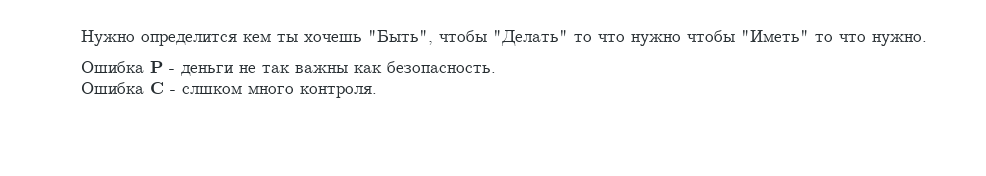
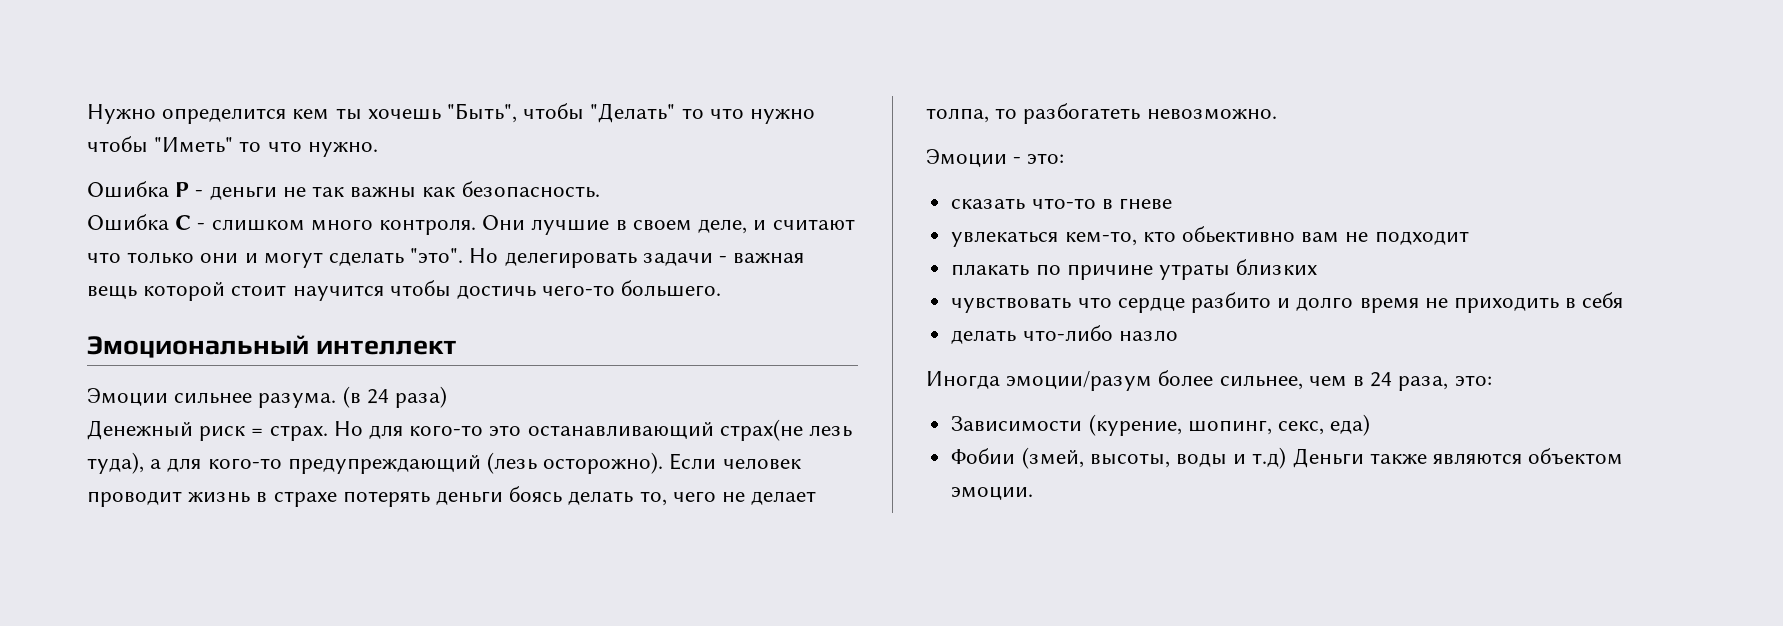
[182,85,242,94] слшком -> [211,219,305,231] слишком
(377, 92) none -> [482,215,855,235] [87,248,805,268] [87,280,722,301] [87,335,458,358] [87,386,448,408] [87,419,853,441] [87,452,801,474] [87,486,817,507] [926,103,1277,124] [926,149,1065,167] [951,198,1172,210] [951,226,1469,247] [951,259,1318,280] [951,292,1624,313] [951,325,1178,344] [926,370,1492,391] [951,414,1371,436] [951,447,1624,469] [951,487,1034,500] Они лучшие в своем деле, и считают что только они и могут сделать "это". Но делегировать задачи - важная вещь которой стоит научится чтобы достичь чего-то большего. // Эмоциональный интеллект // Эмоции сильнее разума. (в 24 раза) // Денежный риск = страх. Но для кого-то это останавливающий страх(не лезь туда), а для кого-то предупреждающий (лезь осторожно). Если человек проводит жизнь в страхе потерять деньги боясь делать то, чего не делает толпа, то разбогатеть невозможно. // Эмоции - это: // сказать что-то в гневе // увлекаться кем-то, кто обьективно вам не подходит // плакать по причине утраты близких // чувствовать что сердце разбито и долго время не приходить в себя // делать что-либо назло // Иногда эмоции/разум более сильнее, чем в 24 раза, это: // Зависимости (курение, шопинг, секс, еда) // Фобии (змей, высоты, воды и т.д) Деньги также являются объектом эмоции.

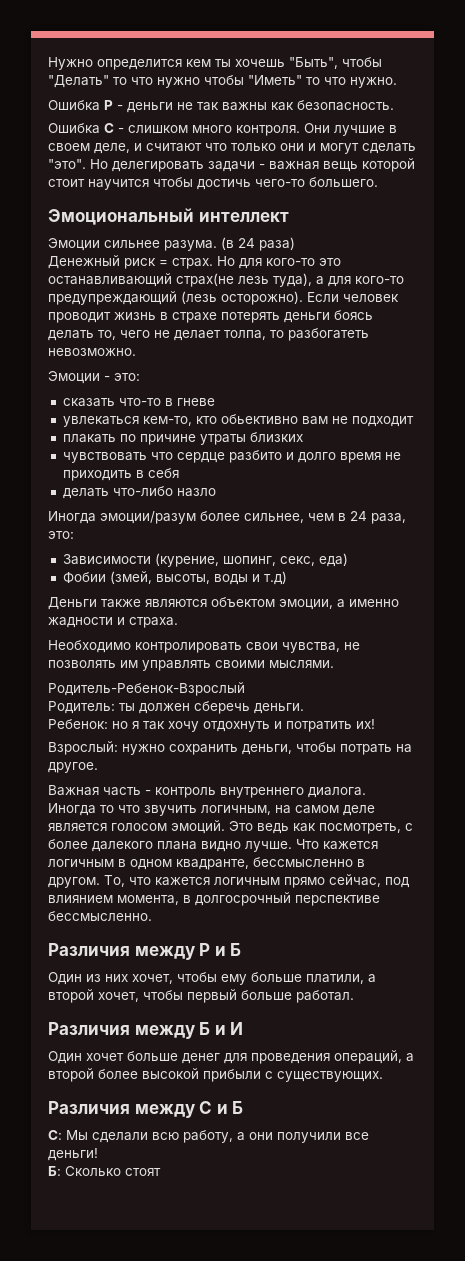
(1287, 458) none -> (287, 578) //
[951,487,1034,500] эмоции. -> [279,599,399,610] [48,617,178,628] [48,640,360,653] [48,660,334,671] [48,682,245,696] [48,701,304,714] [48,719,375,732] [48,741,412,755] [48,762,98,773] [48,785,366,798] [48,803,375,816] [48,820,413,834] [48,839,378,852] [48,857,365,870] [48,874,410,888] [48,892,380,906] [48,911,152,921] [48,943,242,960] [48,972,376,985] [48,989,354,1003] [48,1022,244,1039] [48,1050,414,1064] [48,1068,383,1082] [48,1101,244,1118] [48,1130,369,1143] [48,1148,98,1161] [48,1166,161,1176] эмоции, а именно жадности и страха. // Необходимо контролировать свои чувства, не позволять им управлять своими мыслями. // Родитель-Ребенок-Взрослый // Родитель: ты должен сберечь деньги. // Ребенок: но я так хочу отдохнуть и потратить их! // Взрослый: нужно сохранить деньги, чтобы потрать на другое. // Важная часть - контроль внутреннего диалога. Иногда то что звучить логичным, на самом деле является голосом эмоций. Это ведь как посмотреть, с более далекого плана видно лучше. Что кажется логичным в одном квадранте, бессмысленно в другом. То, что кажется логичным прямо сейчас, под влиянием момента, в долгосрочный перспективе бессмысленно. // Различия между Р и Б // Один из них хочет, чтобы ему больше платили, а второй хочет, чтобы первый больше работал. // Различия между Б и И // Один хочет больше денег для проведения операций, а второй более высокой прибыли с существующих. // Различия между С и Б // С: Мы сделали всю работу, а они получили все деньги! // Б: Сколько стоят

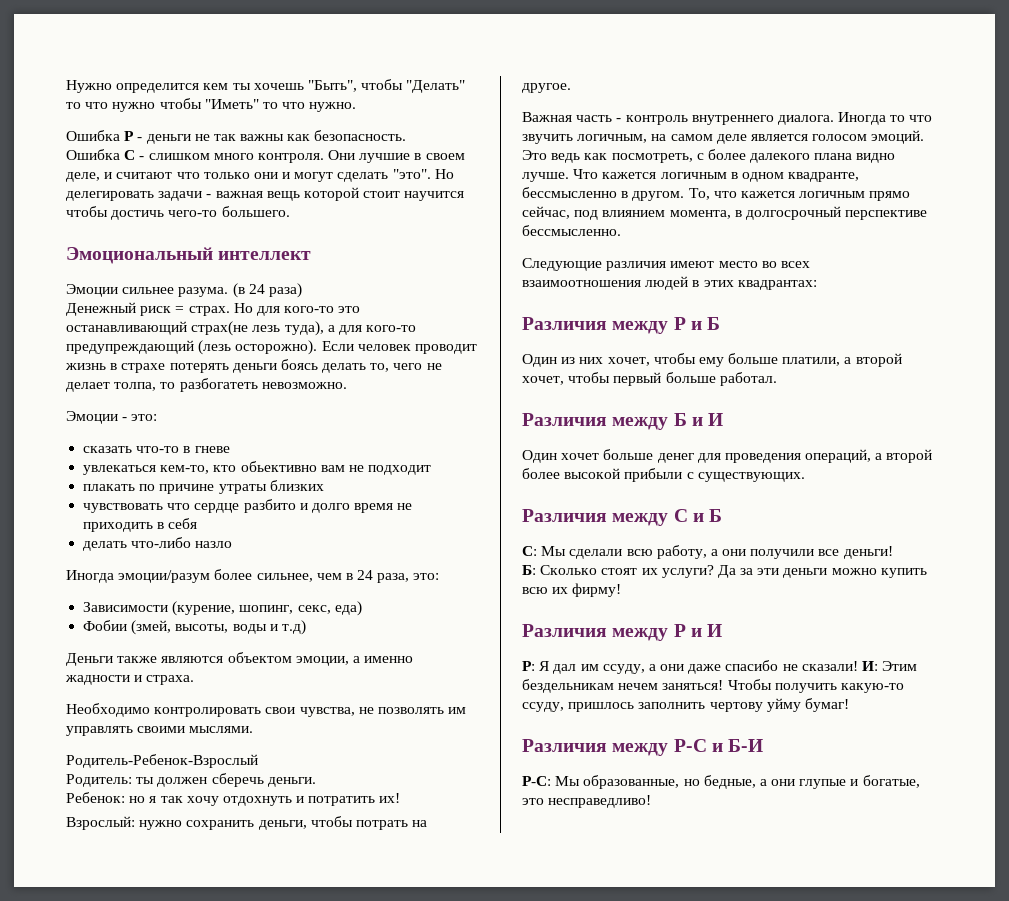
(152, 916) none -> [522,258,810,271] [522,276,817,290] // Следующие различия имеют место во всех взаимоотношения людей в этих квадрантах:
(161, 1172) none -> [641,565,927,578] [522,583,622,597] [522,624,723,641] [522,660,918,674] [522,679,904,693] [522,698,849,712] [522,739,764,756] [522,775,920,789] [522,795,652,808] их услуги? Да за эти деньги можно купить всю их фирму! // Различия между Р и И // Р: Я дал им ссуду, а они даже спасибо не сказали! И: Этим бездельникам нечем заняться! Чтобы получить какую-то ссуду, пришлось заполнить чертову уйму бумаг! // Различия между Р-С и Б-И // Р-С: Мы образованные, но бедные, а они глупые и богатые, это несправедливо!

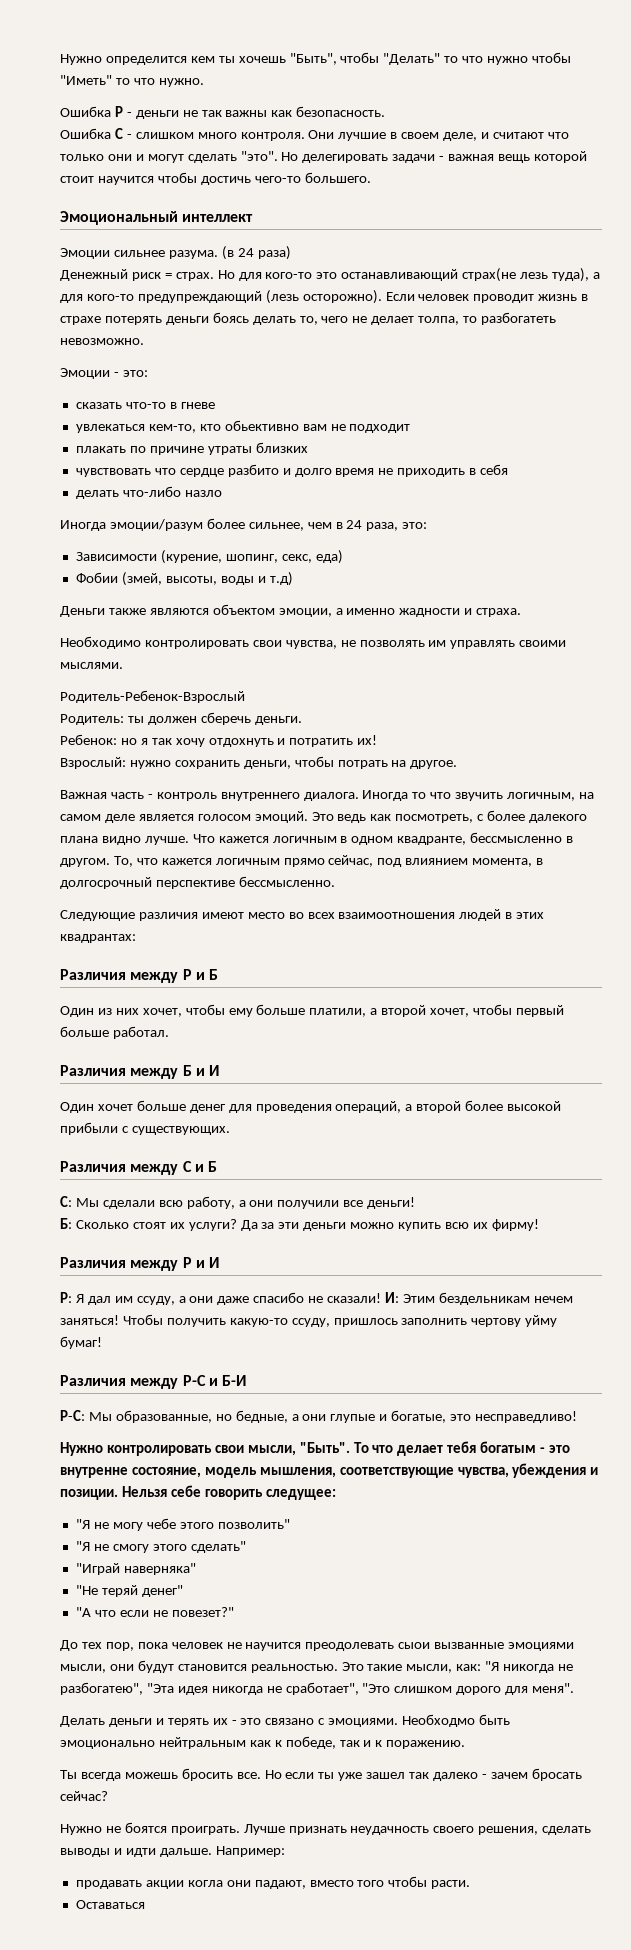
(652, 801) none -> [60,1441,571,1456] [60,1463,599,1478] [60,1485,336,1500] [75,1518,290,1531] [75,1541,246,1553] [75,1563,196,1575] [75,1585,183,1597] [75,1607,234,1617] [60,1640,575,1651] [60,1660,574,1673] [60,1682,575,1695] [60,1714,511,1727] [60,1736,466,1749] [60,1768,582,1781] [60,1791,108,1801] [60,1822,592,1835] [60,1846,285,1857] [75,1876,471,1889] [75,1900,145,1909] // Нужно контролировать свои мысли, "Быть". То что делает тебя богатым - это внутренне состояние, модель мышления, соответствующие чувства, убеждения и позиции. Нельзя себе говорить следущее: // "Я не могу чебе этого позволить" // "Я не смогу этого сделать" // "Играй наверняка" // "Не теряй денег" // "А что если не повезет?" // До тех пор, пока человек не научится преодолевать сыои вызванные эмоциями мысли, они будут становится реальностью. Это такие мысли, как: "Я никогда не разбогатею", "Эта идея никогда не сработает", "Это слишком дорого для меня". // Делать деньги и терять их - это связано с эмоциями. Необходмо быть эмоционально нейтральным как к победе, так и к поражению. // Ты всегда можешь бросить все. Но если ты уже зашел так далеко - зачем бросать сейчас? // Нужно не боятся проиграть. Лучше признать неудачность своего решения, сделать выводы и идти дальше. Например: // продавать акции когла они падают, вместо того чтобы расти. // Оставаться

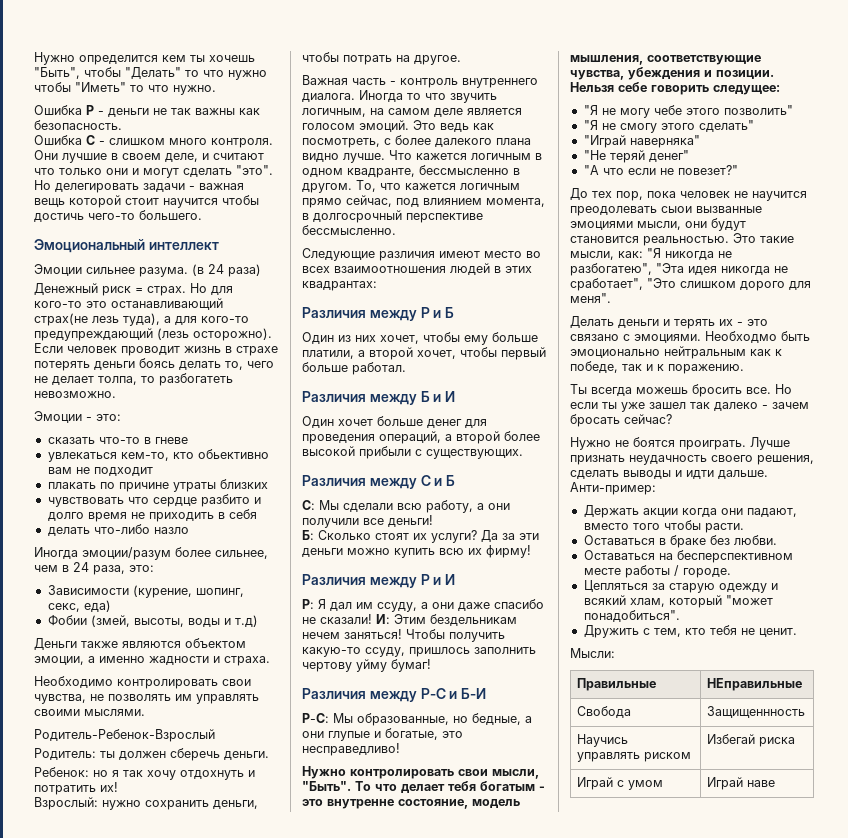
[215,1846,285,1857] [75,1880,223,1889] Например: // продавать акции когла -> [570,482,656,495] [583,505,717,518] Анти-пример: // Держать акции когда
(145, 1904) none -> [658,535,777,548] [583,550,793,563] [583,565,731,578] [583,580,778,593] [583,595,773,608] [583,610,680,622] [583,625,797,638] [570,648,615,658] [576,678,656,691] [706,678,802,691] [576,706,631,718] [706,706,805,718] [576,734,628,747] [576,752,691,762] [706,734,795,747] [576,777,663,790] [706,777,775,790] в браке без любви. // Оставаться на бесперспективном месте работы / городе. // Цепляться за старую одежду и всякий хлам, который "может понадобиться". // Дружить с тем, кто тебя не ценит. // Мысли: // Правильные | НЕправильные // Свобода | Защищеннность // Научись управлять риском | Избегай риска // Играй с умом | Играй наве

